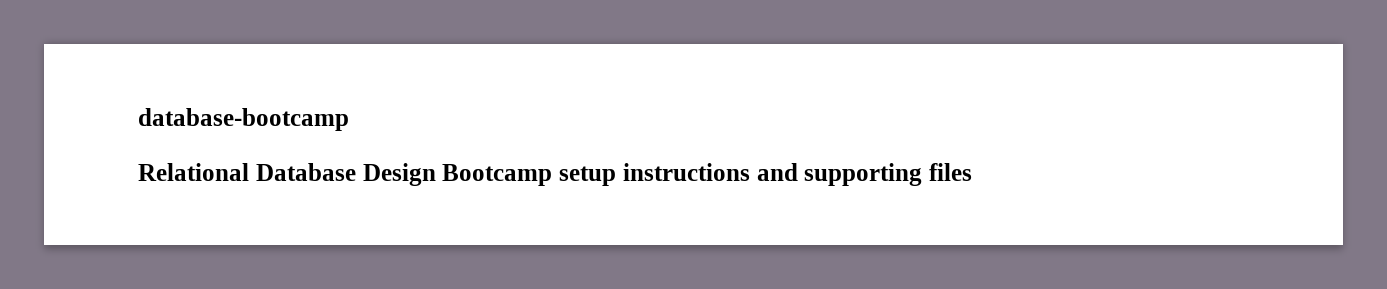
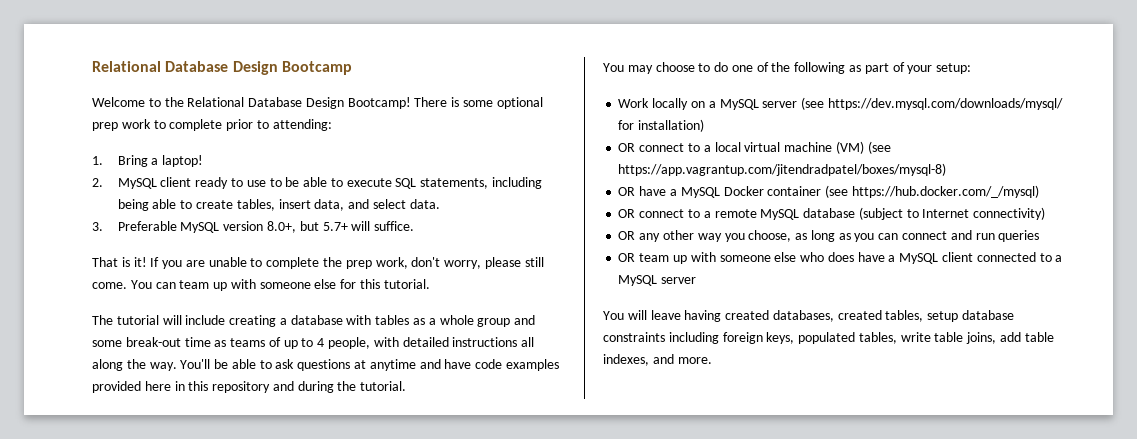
[138,108,349,131] database-bootcamp // -> (92, 66) none
[559,163,972,186] setup instructions and supporting files -> [92,97,543,109] [92,119,332,131] [92,155,204,167] [92,177,543,189] [117,199,440,211] [92,221,415,233] [92,257,544,269] [92,279,430,291] [92,315,536,327] [92,337,535,349] [92,359,559,371] [92,381,407,393] [603,62,972,74] [618,97,1063,110] [618,119,705,132] [618,141,891,154] [618,163,947,176] [618,185,1039,198] [618,207,1046,220] [618,230,1040,242] [618,252,1063,264] [618,275,697,286] [603,310,1015,322] [603,332,1054,344] [603,354,712,366] // Welcome to the Relational Database Design Bootcamp! There is some optional prep work to complete prior to attending: // 1. Bring a laptop! // 2. MySQL client ready to use to be able to execute SQL statements, including being able to create tables, insert data, and select data. // 3. Preferable MySQL version 8.0+, but 5.7+ will suffice. // That is it! If you are unable to complete the prep work, don't worry, please still come. You can team up with someone else for this tutorial. // The tutorial will include creating a database with tables as a whole group and some break-out time as teams of up to 4 people, with detailed instructions all along the way. You'll be able to ask questions at anytime and have code examples provided here in this repository and during the tutorial. // You may choose to do one of the following as part of your setup: // Work locally on a MySQL server (see https://dev.mysql.com/downloads/mysql/ for installation) // OR connect to a local virtual machine (VM) (see https://app.vagrantup.com/jitendradpatel/boxes/mysql-8) // OR have a MySQL Docker container (see https://hub.docker.com/_/mysql) // OR connect to a remote MySQL database (subject to Internet connectivity) // OR any other way you choose, as long as you can connect and run queries // OR team up with someone else who does have a MySQL client connected to a MySQL server // You will leave having created databases, created tables, setup database constraints including foreign keys, populated tables, write table joins, add table indexes, and more.

